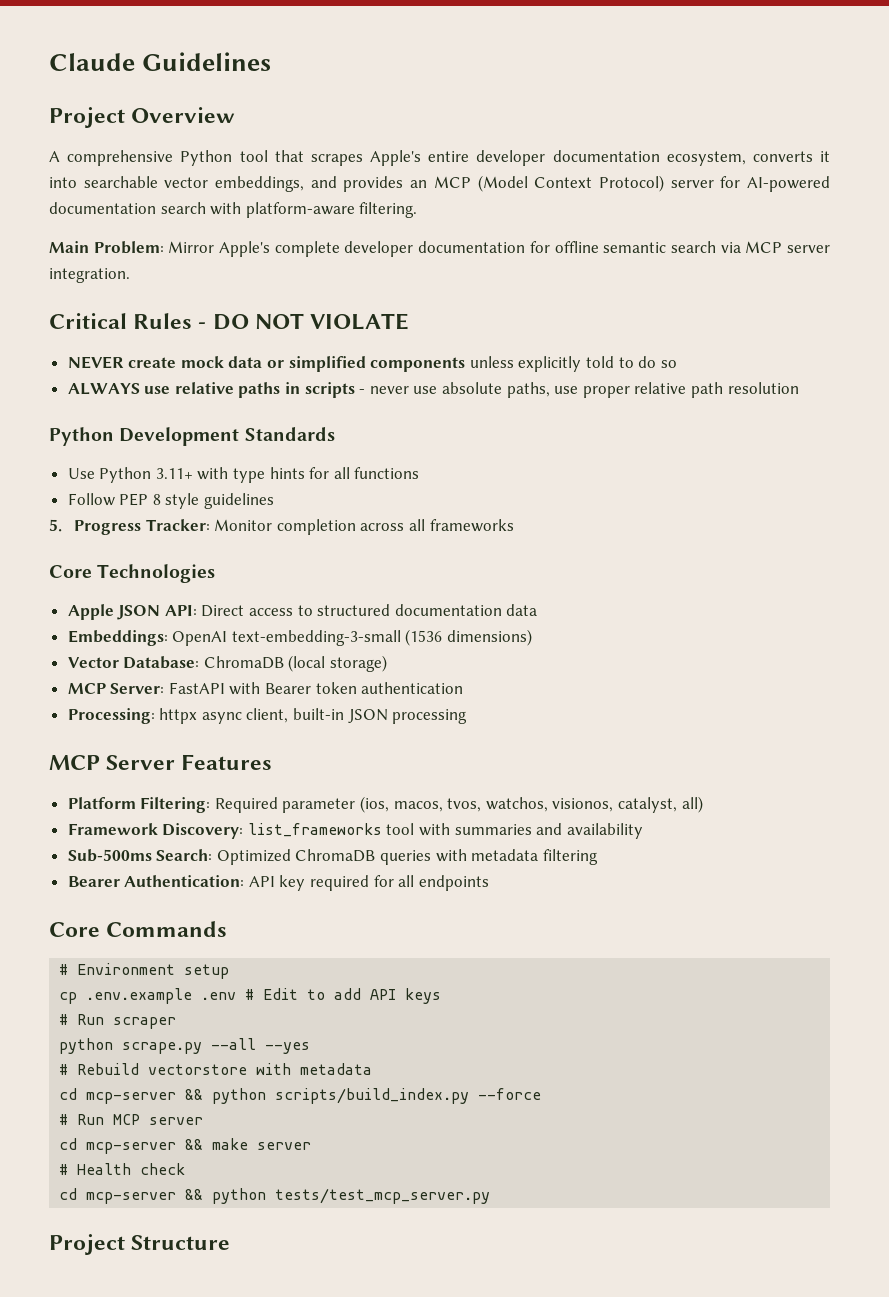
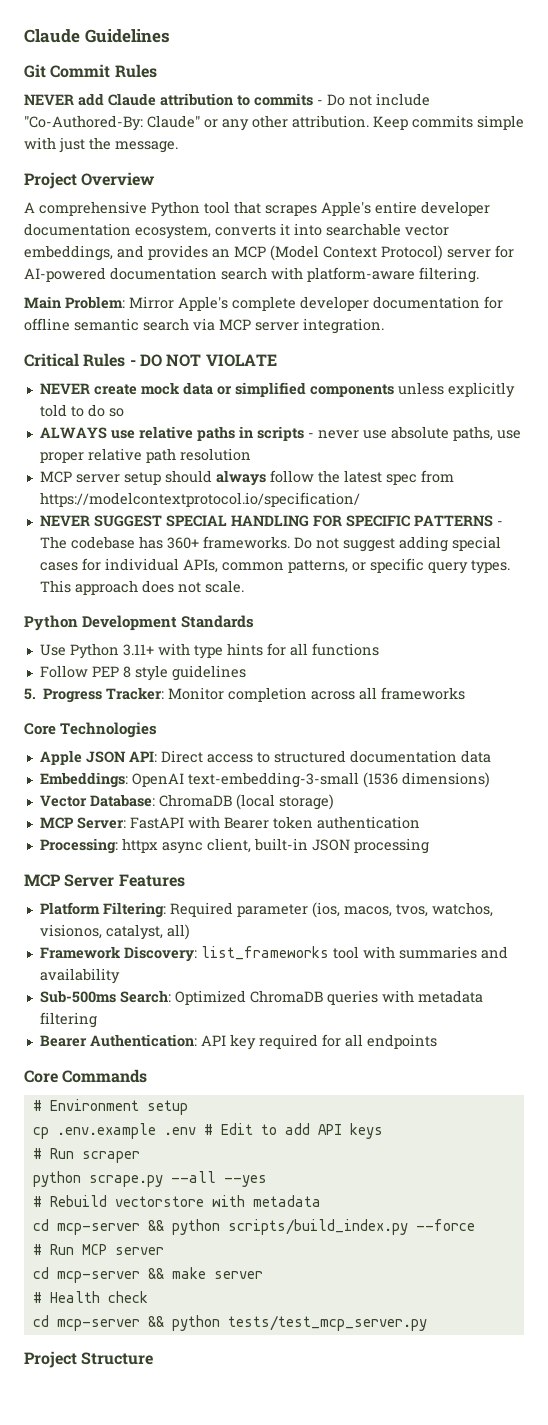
(272, 61) none -> [24,64,157,78] [24,93,430,106] [24,115,524,131] [24,137,178,153] // Git Commit Rules // NEVER add Claude attribution to commits - Do not include "Co-Authored-By: Claude" or any other attribution. Keep commits simple with just the message.
(799, 388) none -> [39,470,454,486] [39,492,360,507] [39,515,503,527] [39,536,501,552] [39,558,510,574] [39,580,244,595] // MCP server setup should always follow the latest spec from https://modelcontextprotocol.io/specification/ // NEVER SUGGEST SPECIAL HANDLING FOR SPECIFIC PATTERNS - The codebase has 360+ frameworks. Do not suggest adding special cases for individual APIs, common patterns, or specific query types. This approach does not scale.

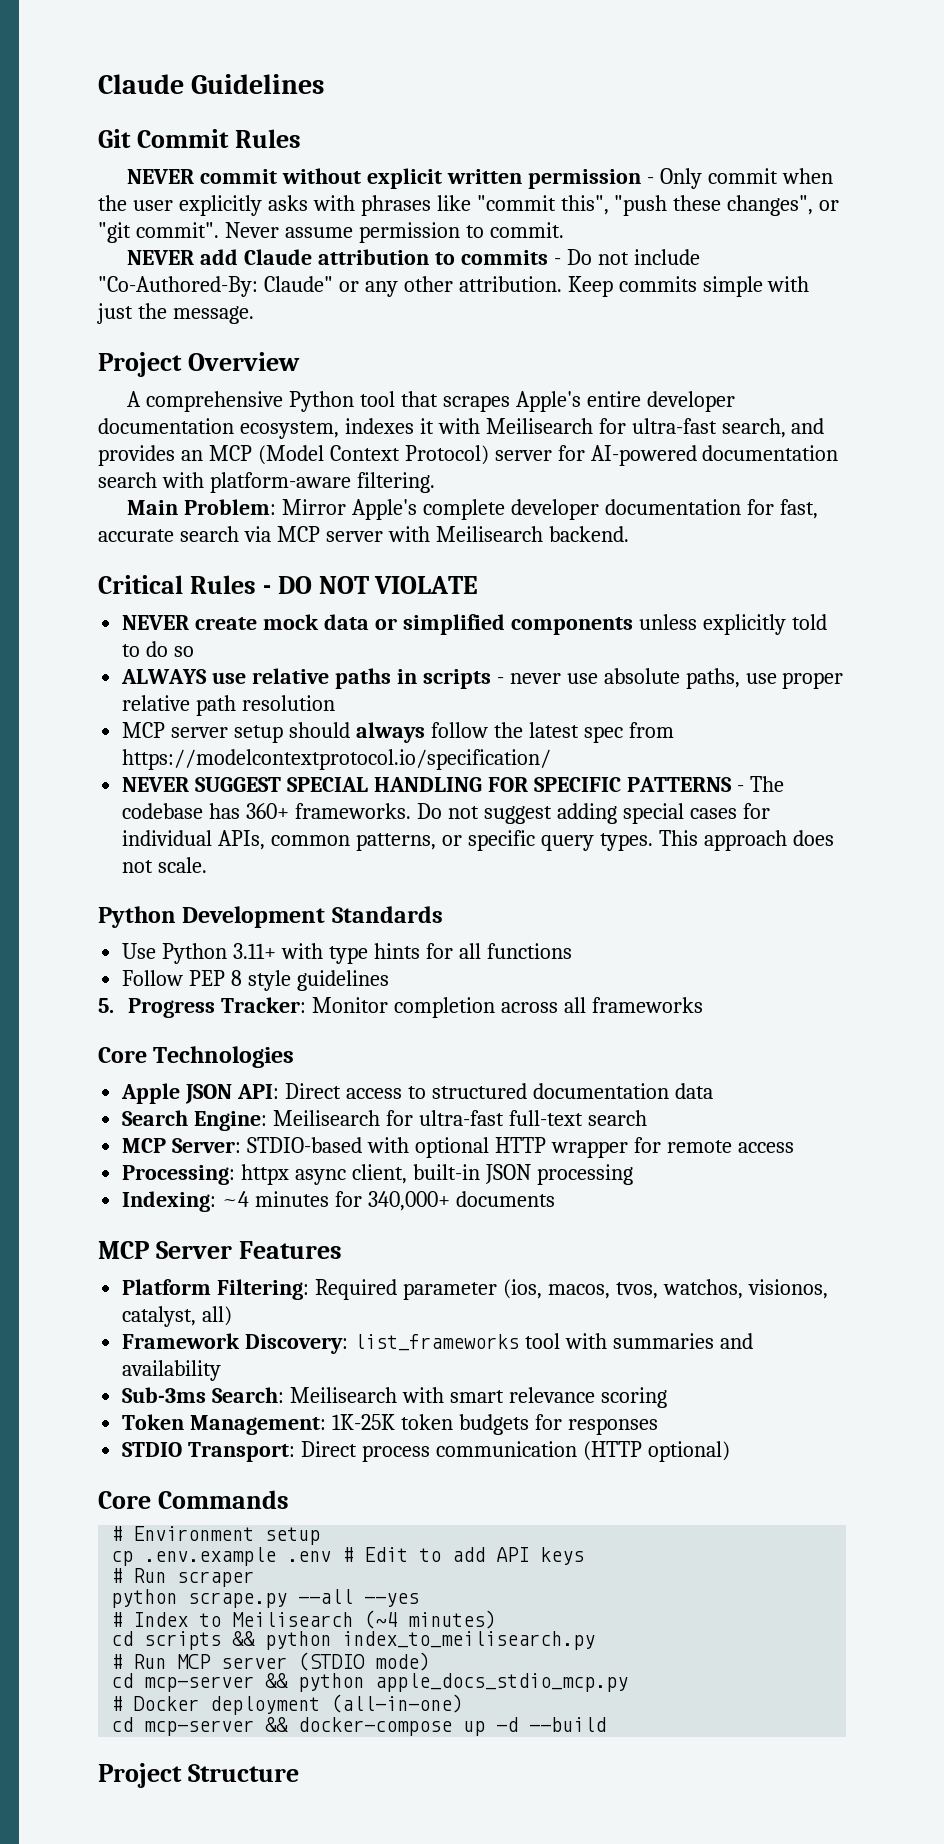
(157, 71) none -> [127,168,833,189] [98,195,840,216] [98,222,564,243] // NEVER commit without explicit written permission - Only commit when the user explicitly asks with phrases like "commit this", "push these changes", or "git commit". Never assume permission to commit.
[215,223,449,236] [24,245,113,261] converts it into searchable vector embeddings, -> [344,418,786,438] indexes it with Meilisearch for ultra-fast search,
[24,318,139,331] offline semantic -> [779,499,818,519] [98,529,174,542] fast, accurate
[303,318,384,334] integration. -> [387,526,629,542] with Meilisearch backend.
[39,772,490,788] [39,794,334,810] [39,816,420,829] Embeddings: OpenAI text-embedding-3-small (1536 dimensions) // Vector Database: ChromaDB (local storage) // MCP Server: FastAPI with Bearer token authentication -> [122,1110,647,1131] [122,1137,794,1158] Search Engine: Meilisearch for ultra-fast full-text search // MCP Server: STDIO-based with optional HTTP wrapper for remote access
(429, 846) none -> [122,1191,555,1212] // Indexing: ~4 minutes for 340,000+ documents
[39,990,483,1005] [39,1012,97,1028] [39,1034,437,1050] Sub-500ms Search: Optimized ChromaDB queries with metadata filtering // Bearer Authentication: API key required for all endpoints -> [122,1387,667,1408] [122,1414,658,1435] [122,1441,730,1462] Sub-3ms Search: Meilisearch with smart relevance scoring // Token Management: 1K-25K token budgets for responses // STDIO Transport: Direct process communication (HTTP optional)
[49,1195,321,1207] [32,1219,475,1235] [32,1244,164,1255] [32,1267,263,1283] [32,1291,148,1303] [32,1315,427,1331] Rebuild vectorstore with metadata // cd mcp-server && python scripts/build_index.py --force // # Run MCP server // cd mcp-server && make server // # Health check // cd mcp-server && python tests/test_mcp_server.py -> [133,1610,497,1629] [111,1631,596,1650] [111,1652,431,1671] [111,1673,629,1692] [111,1694,464,1715] [111,1717,607,1736] Index to Meilisearch (~4 minutes) // cd scripts && python index_to_meilisearch.py // # Run MCP server (STDIO mode) // cd mcp-server && python apple_docs_stdio_mcp.py // # Docker deployment (all-in-one) // cd mcp-server && docker-compose up -d --build

